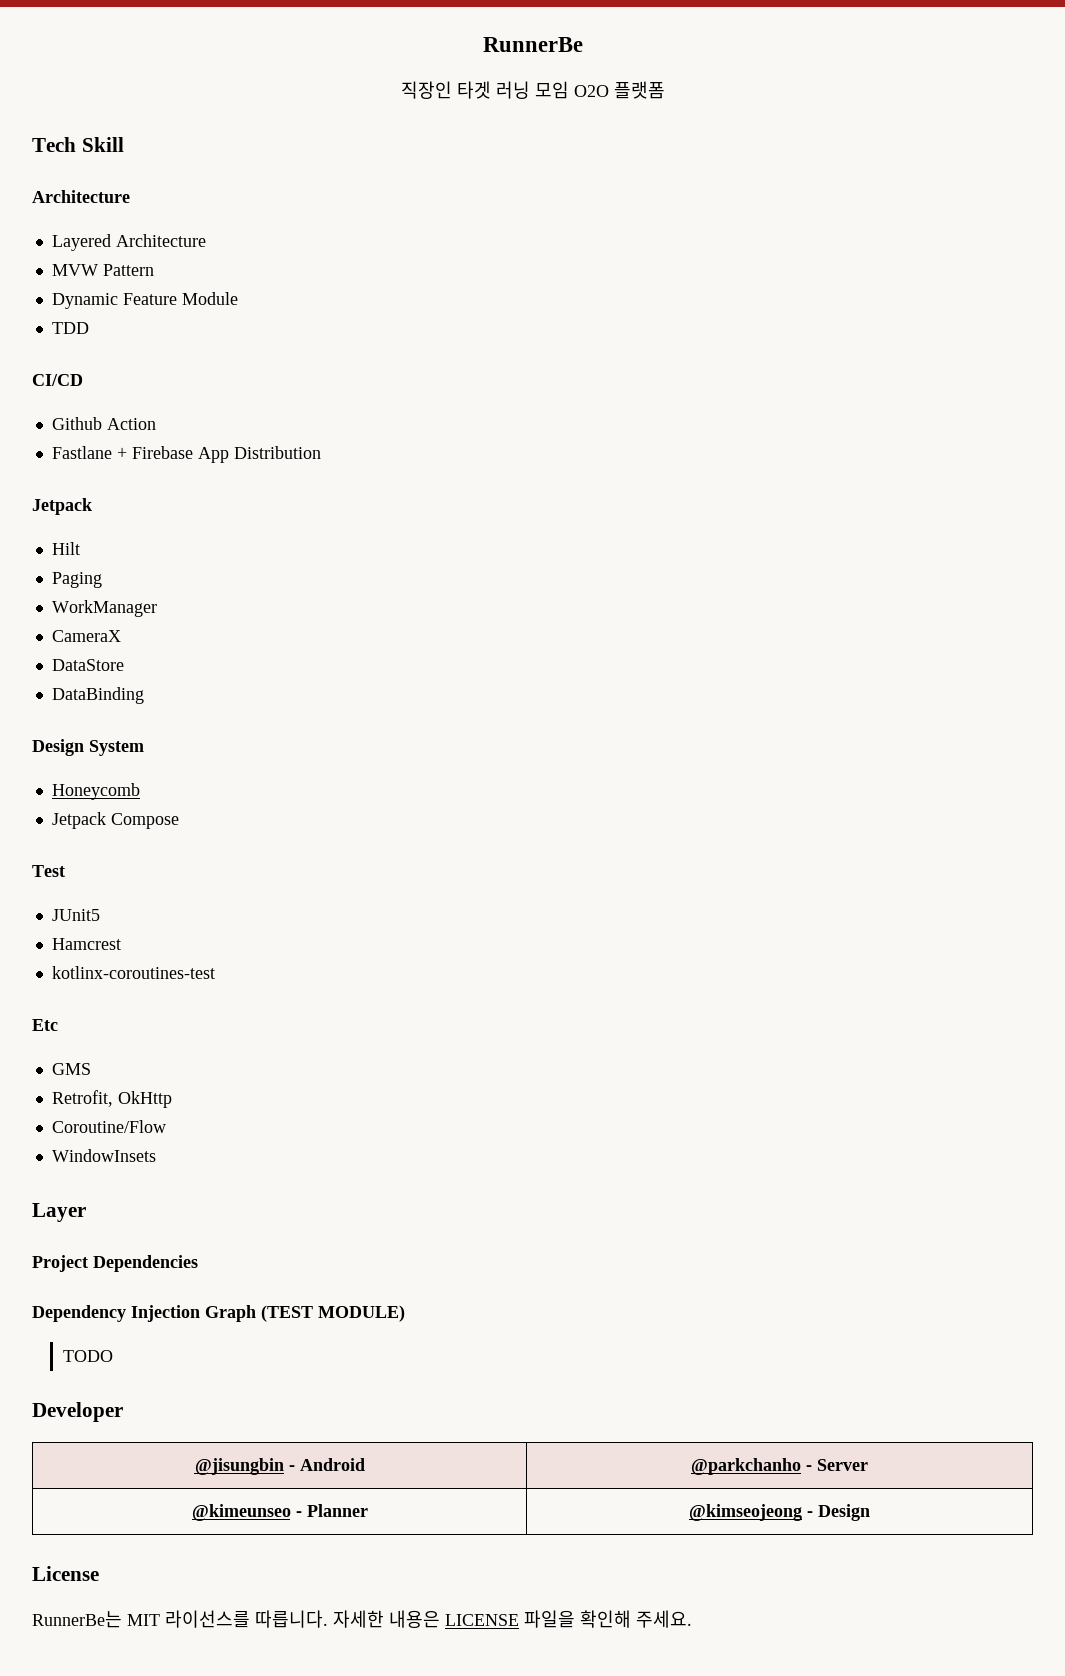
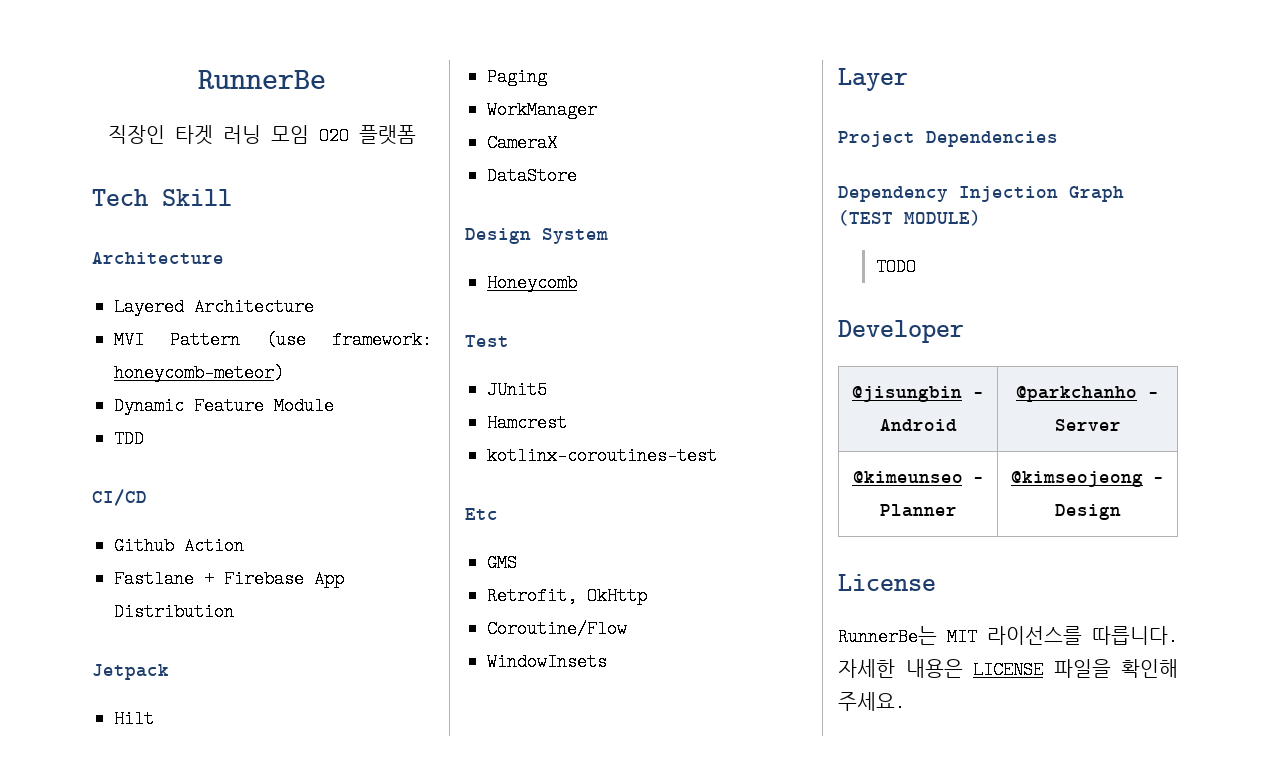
[51,264,98,276] MVW -> [114,331,144,349] MVI
(154, 270) none -> [266,331,432,349] [114,364,284,382] (use framework: honeycomb-meteor)
[51,687,144,704] // DataBinding -> (577, 176) none
[51,812,179,829] // Jetpack Compose -> (577, 283) none

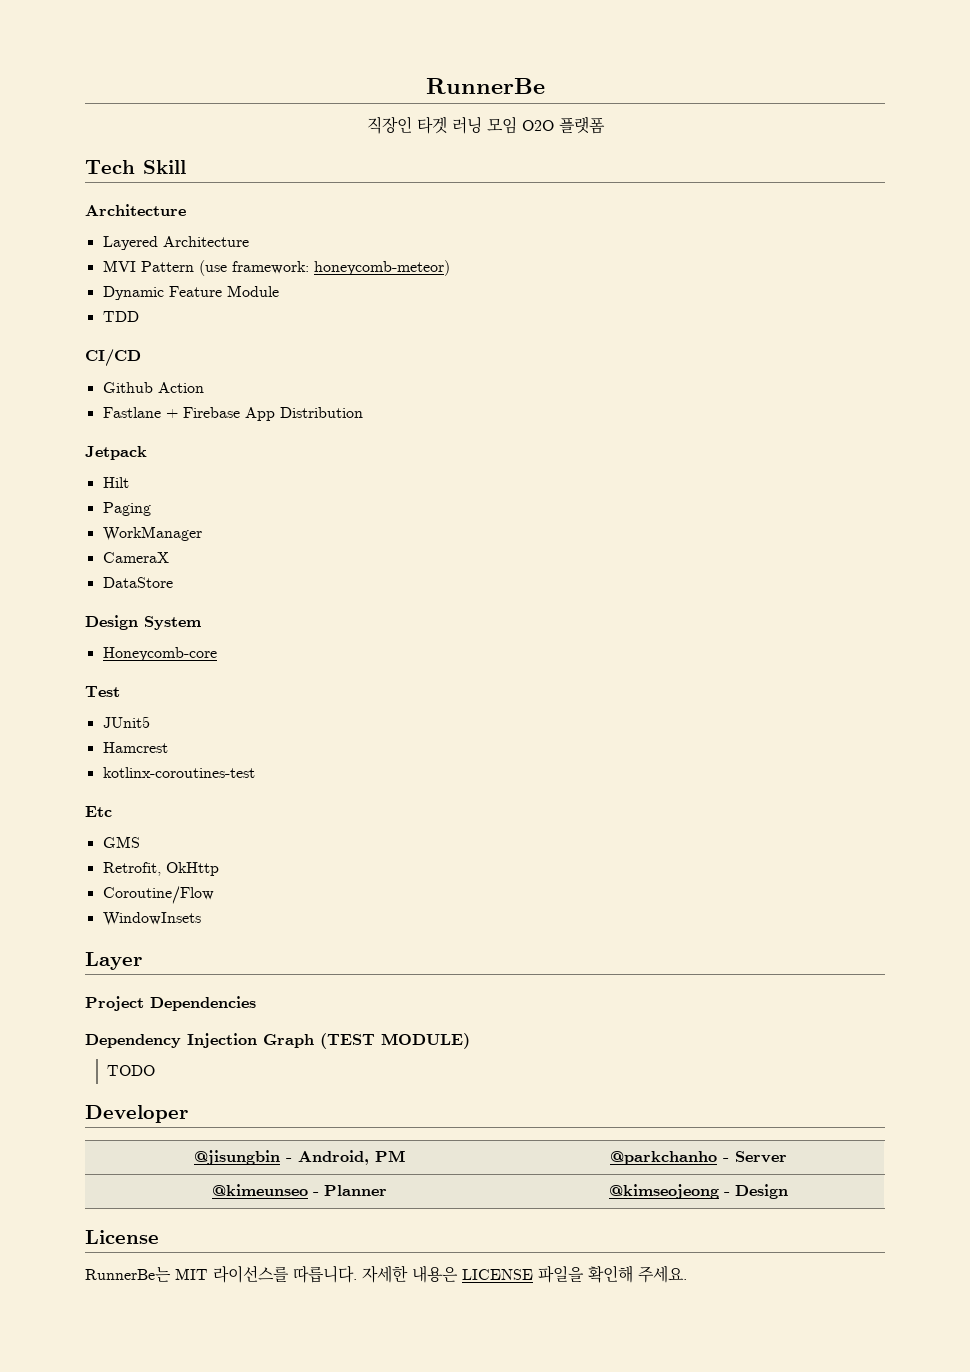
[487,274,577,292] Honeycomb -> [102,647,217,661] Honeycomb-core
[879,419,957,431] Android -> [297,1150,405,1165] Android, PM

